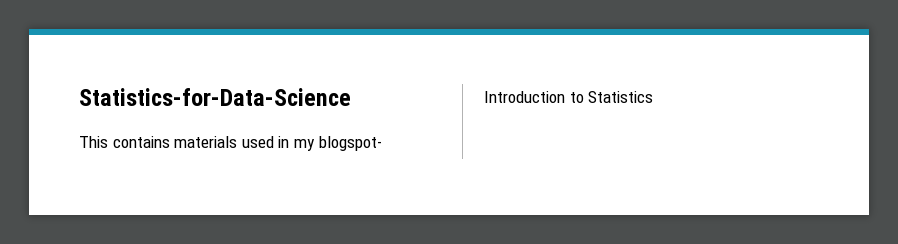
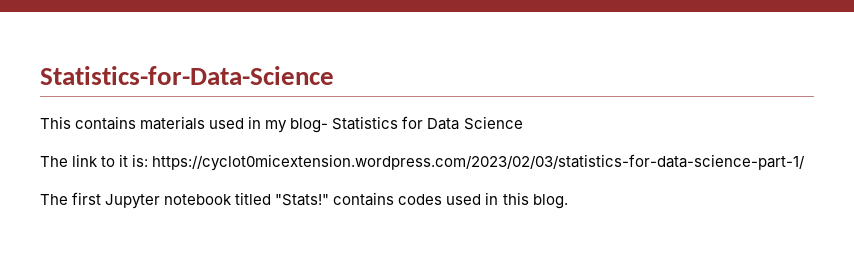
[318,136,382,151] [484,91,654,103] blogspot- Introduction to Statistics -> [290,116,523,133] [40,154,806,171] [40,192,568,209] blog- Statistics for Data Science // The link to it is: https://cyclot0micextension.wordpress.com/2023/02/03/statistics-for-data-science-part-1/ // The first Jupyter notebook titled "Stats!" contains codes used in this blog.

